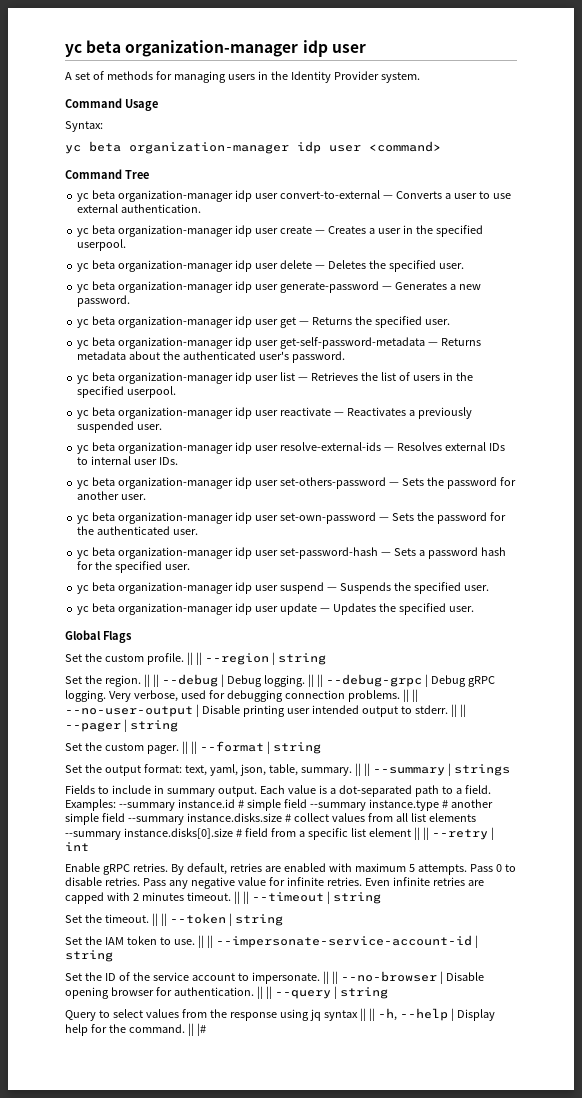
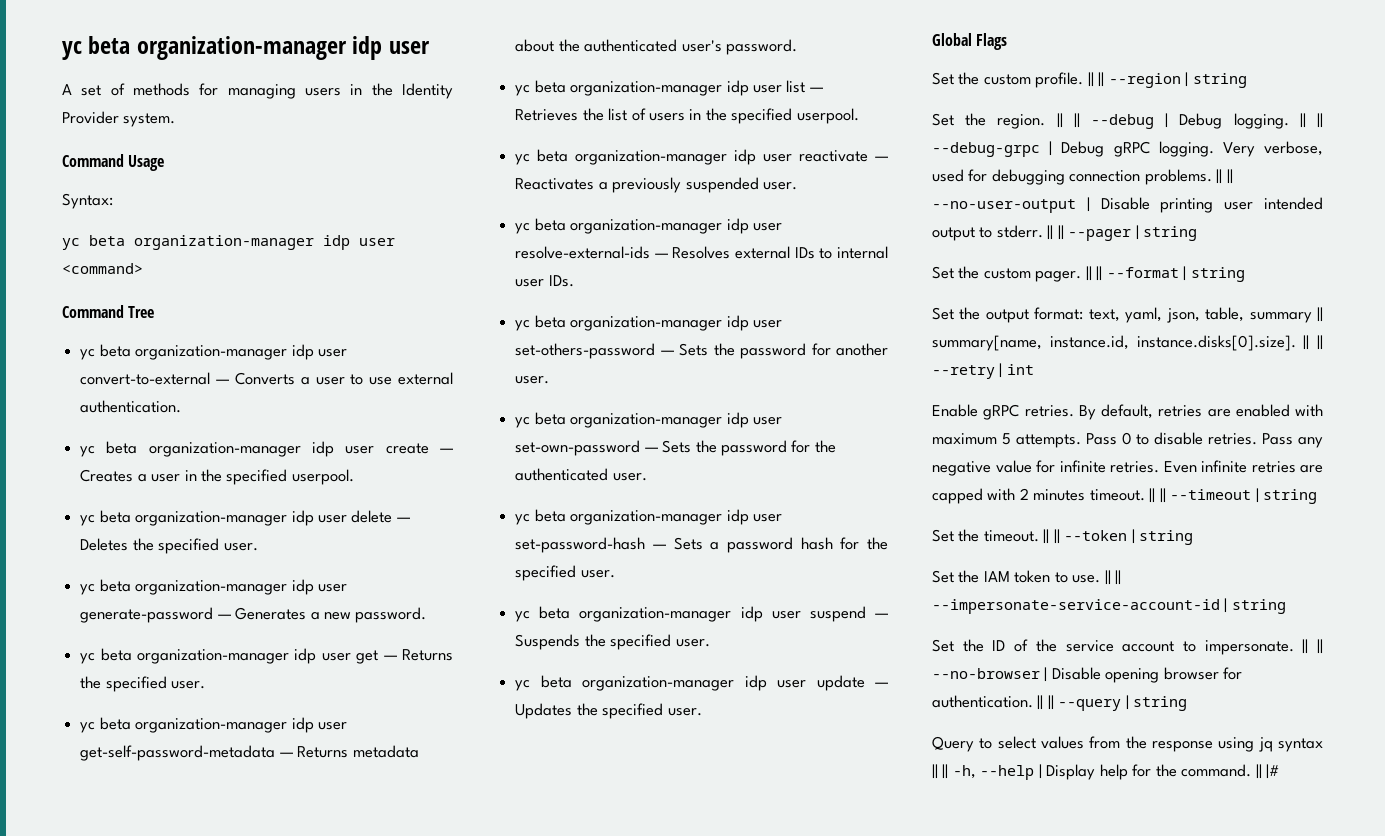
[300,763,510,776] [65,785,491,797] [65,799,493,811] [65,813,476,825] [65,828,411,840] summary. || || --summary | strings // Fields to include in summary output. Each value is a dot-separated path to a field. Examples: --summary instance.id # simple field --summary instance.type # another simple field --summary instance.disks.size # collect values from all list elements --summary instance.disks[0].size # field from a specific list element -> [1249,307,1323,323] [932,335,1296,351] summary || summary[name, instance.id, instance.disks[0].size].

